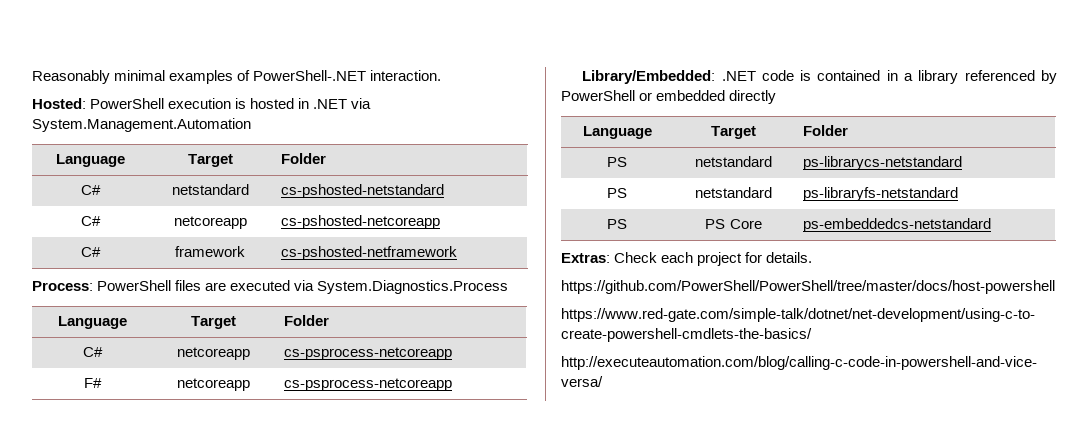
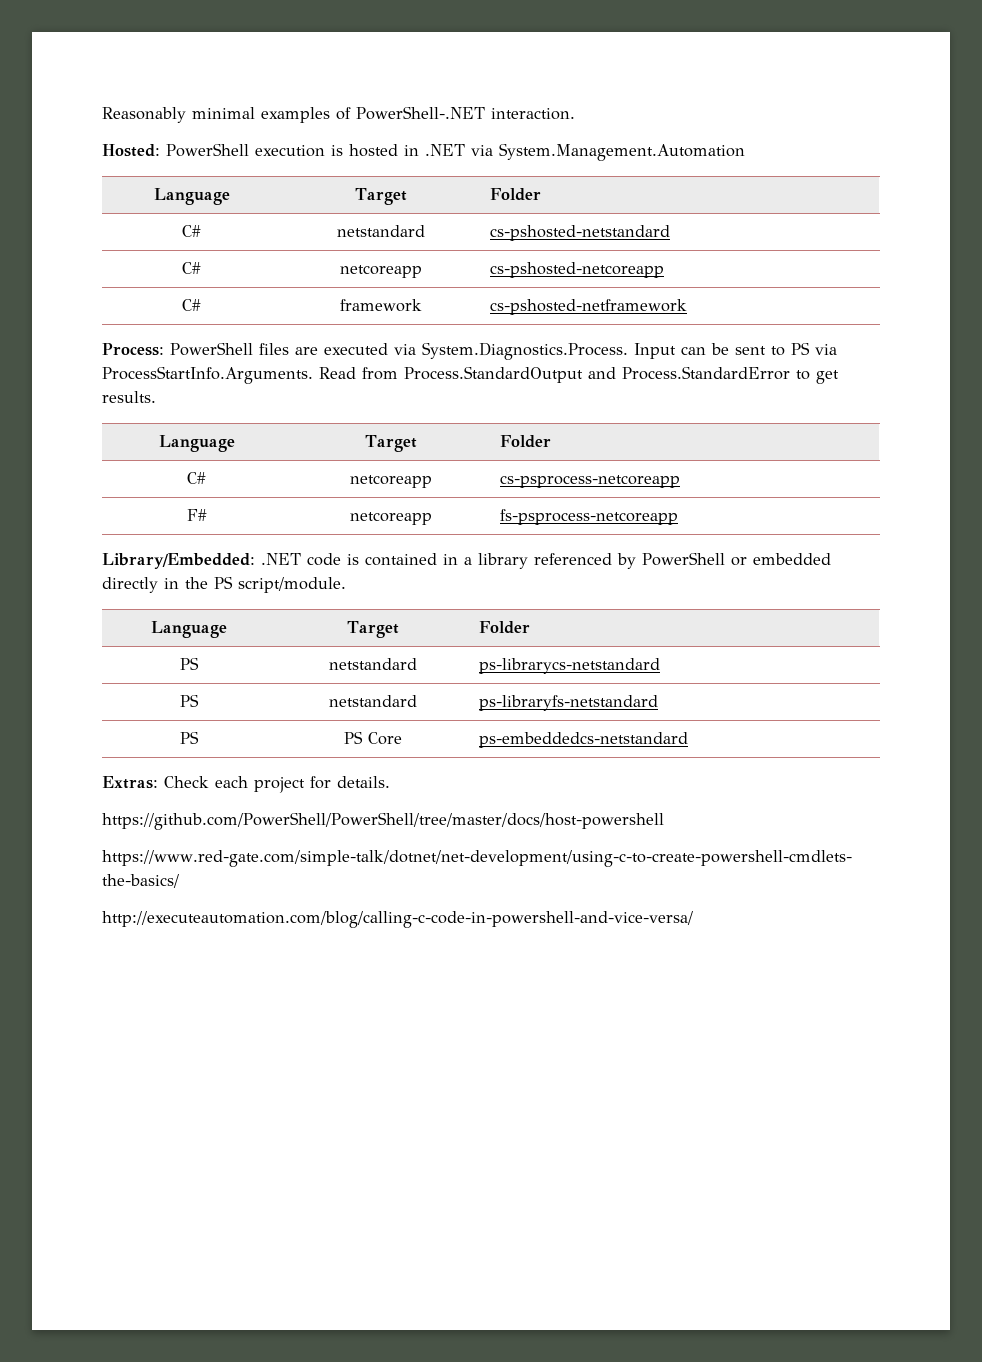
[317,280,509,294] System.Diagnostics.Process -> [422,342,837,360] [102,366,839,384] [102,391,156,403] System.Diagnostics.Process. Input can be sent to PS via ProcessStartInfo.Arguments. Read from Process.StandardOutput and Process.StandardError to get results.
[284,378,453,391] cs-psprocess-netcoreapp -> [500,509,679,525] fs-psprocess-netcoreapp
(777, 97) none -> [164,576,346,593] in the PS script/module.

